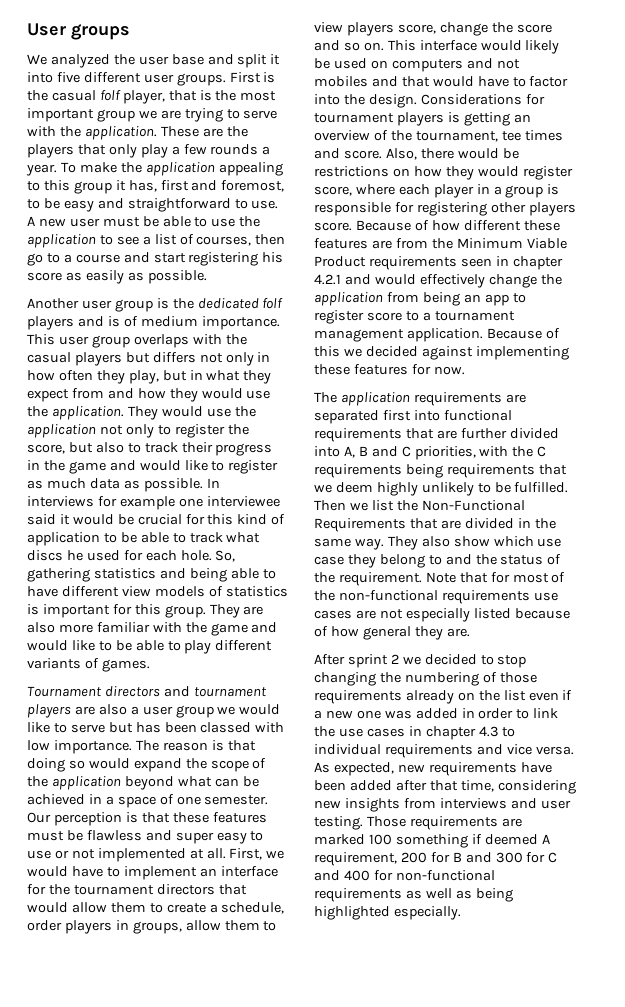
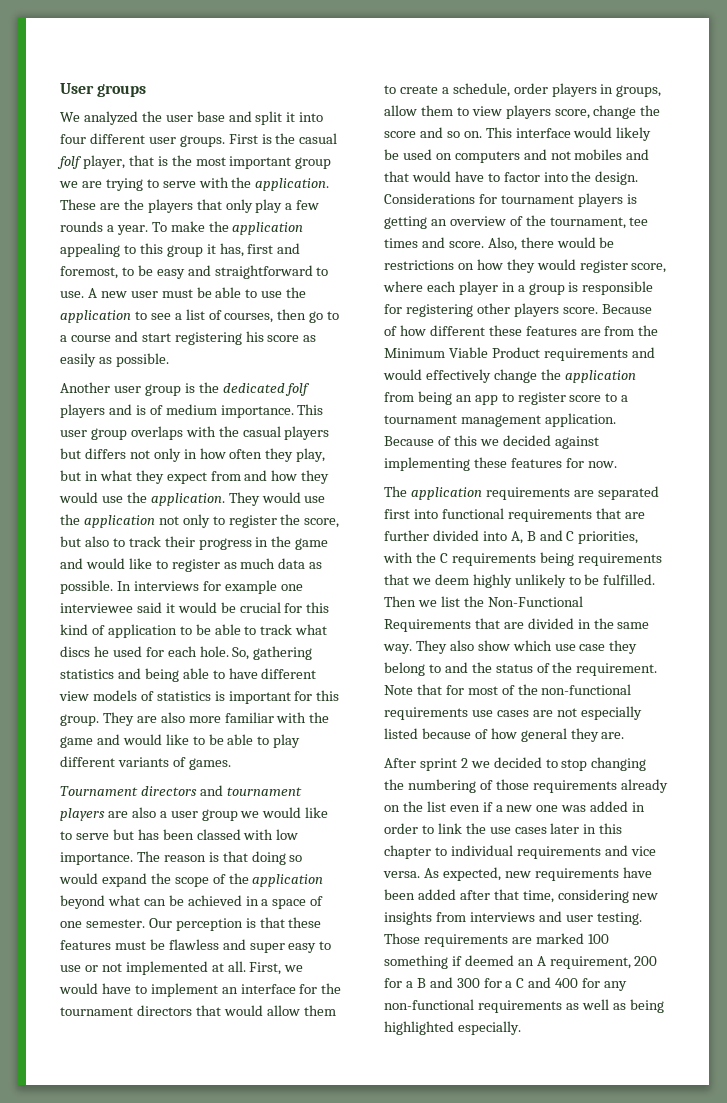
[56,72,80,83] five -> [60,134,86,144] four
[460,256,563,270] [314,274,341,285] seen in chapter 4.2.1 -> (628, 354) none
[408,726,499,740] in chapter 4.3 -> [550,823,623,834] [384,845,431,859] later in this chapter
(538, 839) none -> [517,959,534,966] an
(450, 857) none -> [405,981,413,988] a
(546, 857) none -> [505,981,513,988] a
(393, 875) none -> [604,981,628,991] any

